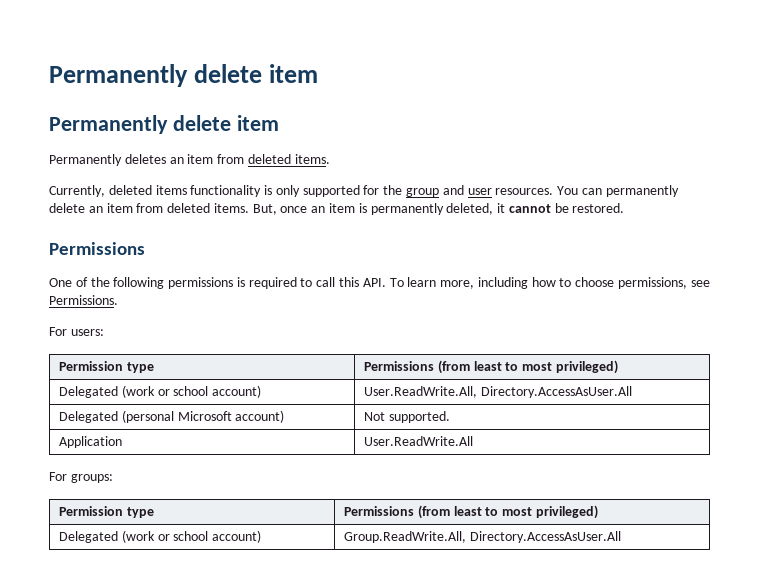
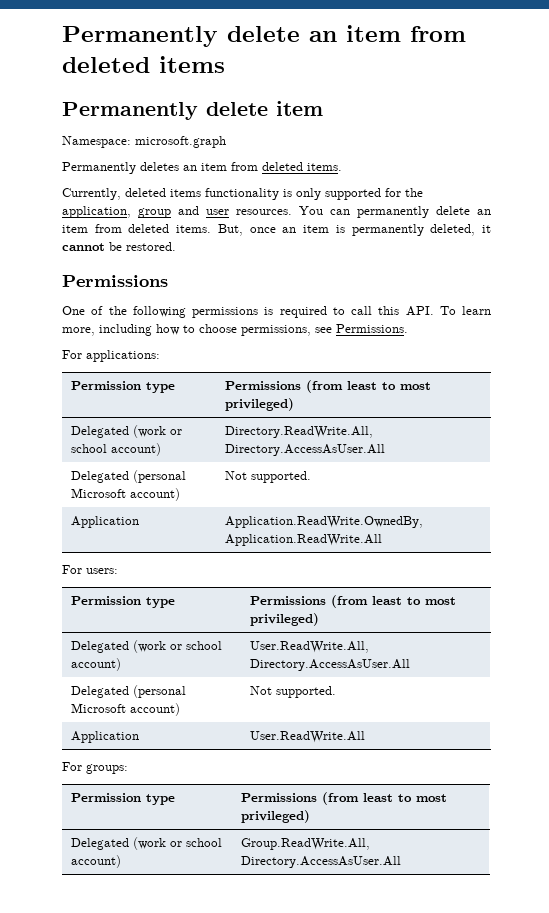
[49,64,318,87] [49,115,279,134] Permanently delete item // Permanently delete item -> [62,25,466,47] [62,56,225,73] [62,101,323,120] [62,136,226,148] Permanently delete an item from deleted items // Permanently delete item // Namespace: microsoft.graph
(403, 190) none -> [62,206,131,218] application,
(118, 300) none -> [62,350,160,362] [71,381,176,393] [225,380,432,393] [225,398,295,411] [71,425,183,438] [71,443,162,456] [225,426,374,438] [225,444,386,456] [71,470,187,483] [71,488,181,501] [225,471,312,483] [71,516,140,528] [225,516,424,528] [225,534,383,546] // For applications: // Permission type | Permissions (from least to most privileged) // Delegated (work or school account) | Directory.ReadWrite.All, Directory.AccessAsUser.All // Delegated (personal Microsoft account) | Not supported. // Application | Application.ReadWrite.OwnedBy, Application.ReadWrite.All

